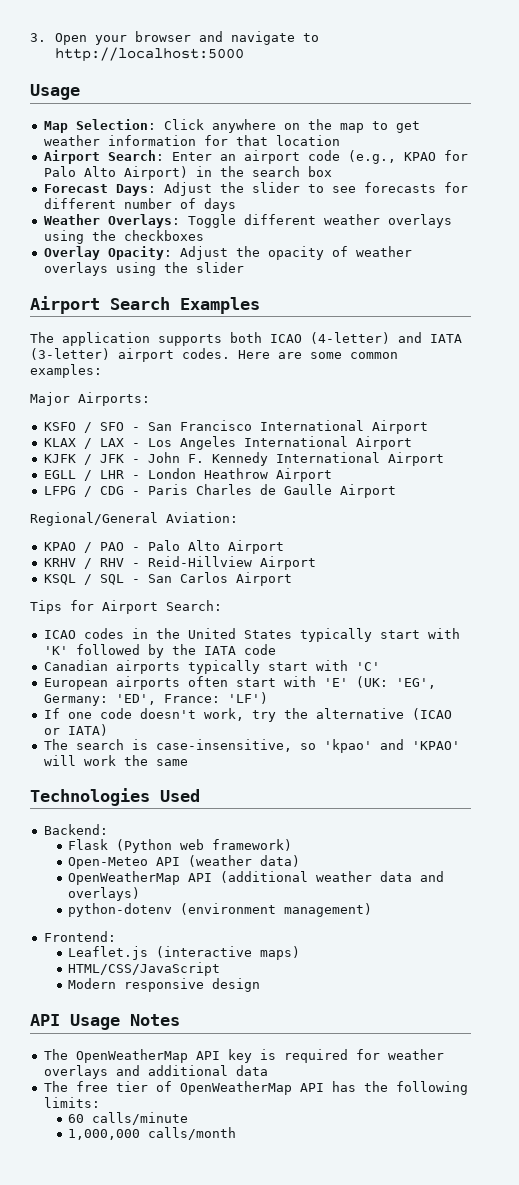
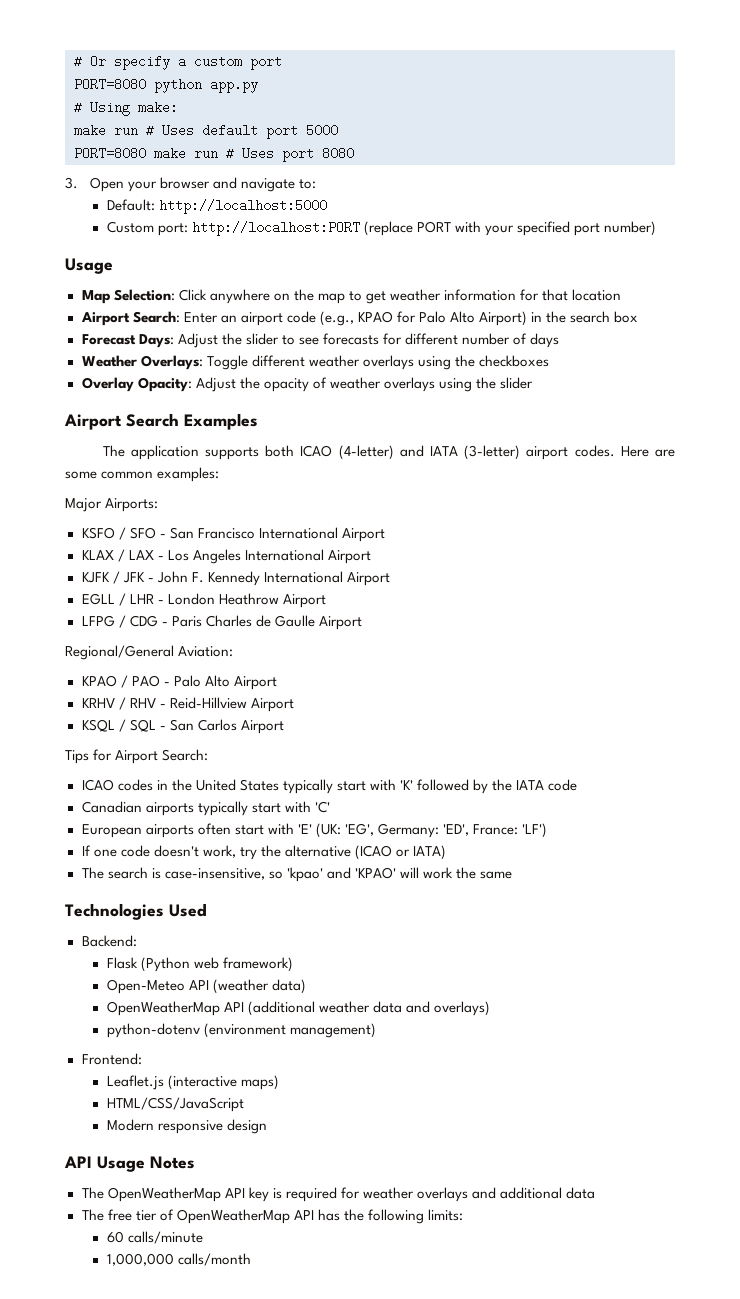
(30, 37) none -> [74,55,282,70] [74,78,258,93] [74,101,178,116] [74,124,338,139] [74,147,354,162] # Or specify a custom port // PORT=8080 python app.py // # Using make: // make run # Uses default port 5000 // PORT=8080 make run # Uses port 8080 //
[302,33,319,42] to -> [299,179,317,189] [106,199,155,211] to: // Default:
(244, 54) none -> [106,221,657,236] // Custom port: http://localhost:PORT (replace PORT with your specified port number)

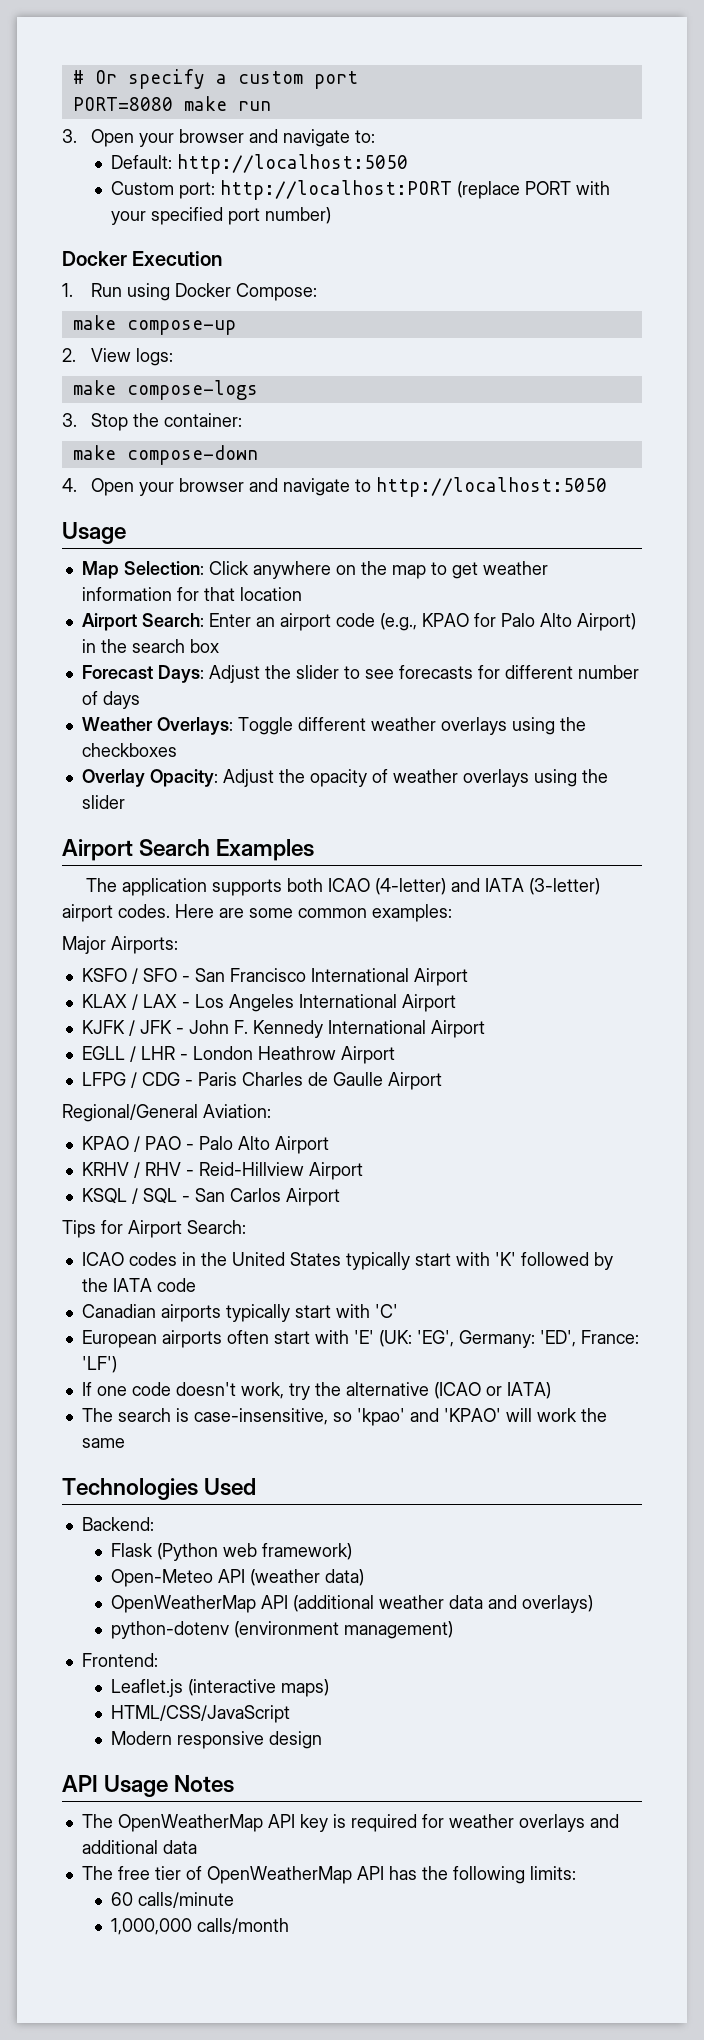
[154,78,258,93] [74,101,178,116] [74,124,338,139] [74,147,354,162] python app.py // # Using make: // make run # Uses default port 5000 // PORT=8080 make run # Uses port 8080 -> [183,96,271,111] make run
[158,199,327,214] http://localhost:5000 -> [176,154,408,174] http://localhost:5050
(657, 228) none -> [62,251,223,266] [62,283,317,301] [72,315,236,335] [62,348,173,366] [72,380,258,400] [62,413,242,431] [72,445,258,465] [62,477,607,497] // Docker Execution // 1. Run using Docker Compose: // make compose-up // 2. View logs: // make compose-logs // 3. Stop the container: // make compose-down // 4. Open your browser and navigate to http://localhost:5050

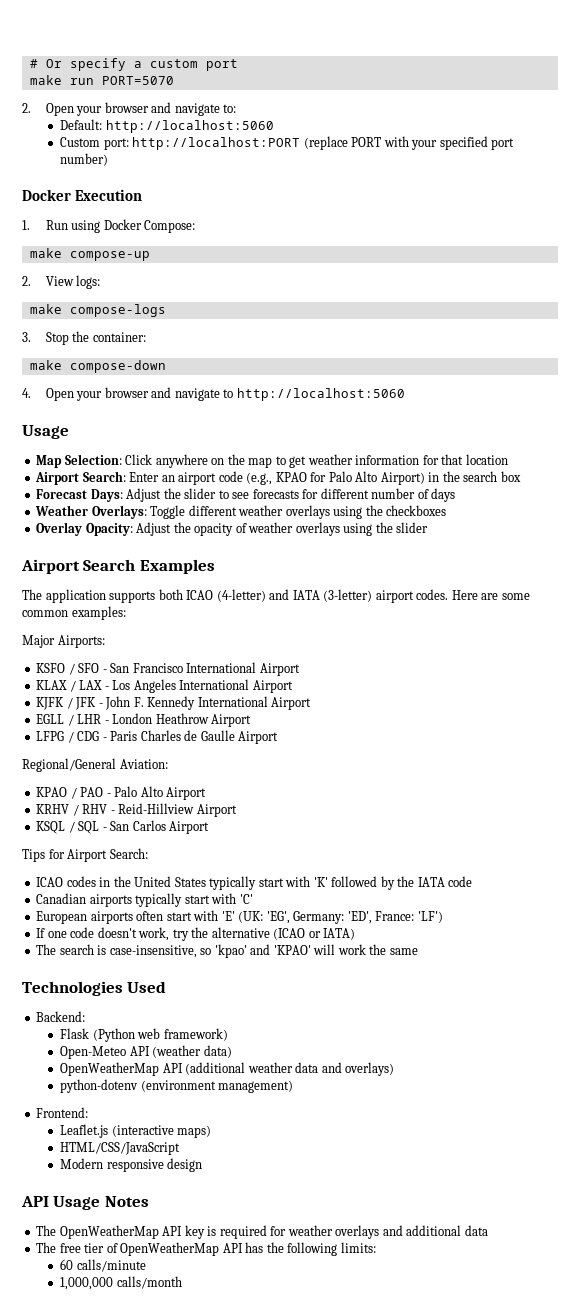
[72,97,173,111] PORT=8080 -> (238, 65) none
[62,129,77,143] // 3. -> [101,76,174,85] [22,103,31,113] PORT=5070 // 2.
[176,154,408,174] http://localhost:5050 -> [105,120,274,133] http://localhost:5060
[375,477,607,497] http://localhost:5050 -> [236,388,405,401] http://localhost:5060

